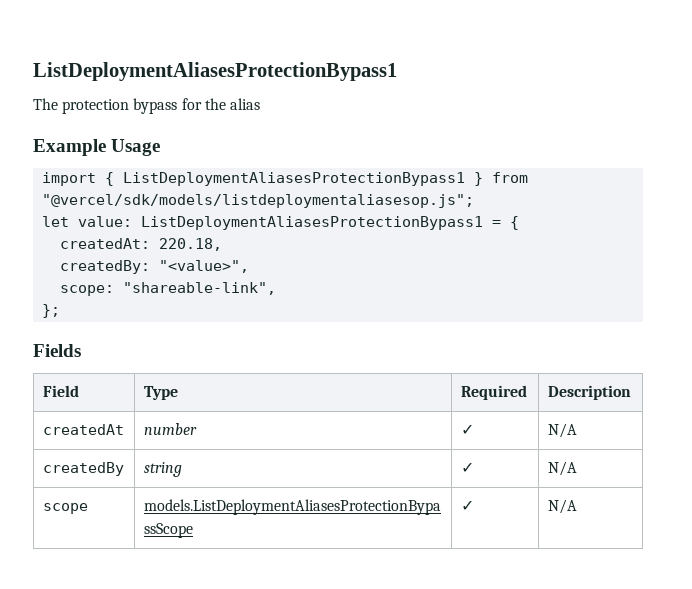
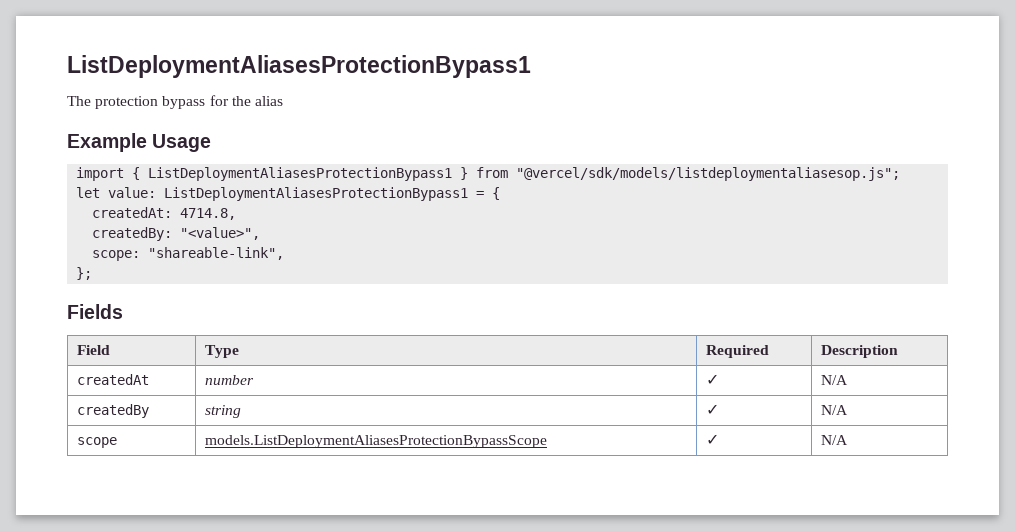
[159,238,223,251] 220.18, -> [180,208,237,220] 4714.8,

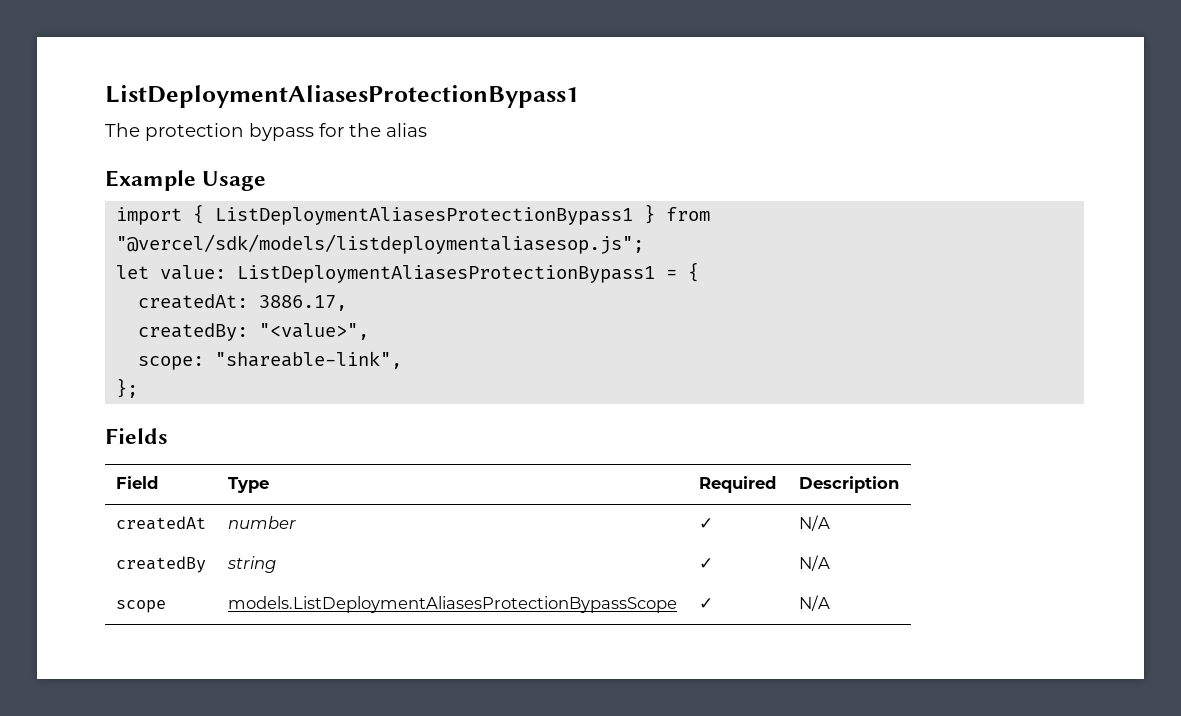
[180,208,237,220] 4714.8, -> [259,295,348,311] 3886.17,

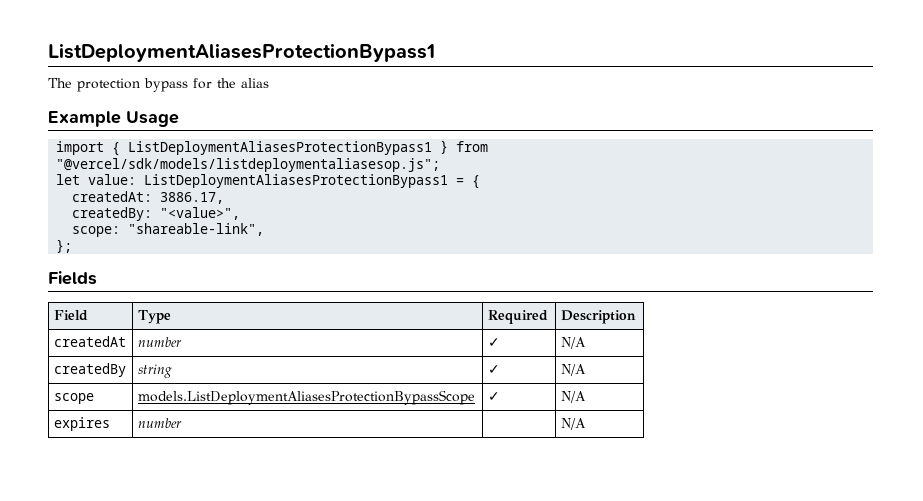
(830, 603) none -> [53,417,110,431] [137,418,182,428] [560,418,586,430] // expires | number | | N/A

